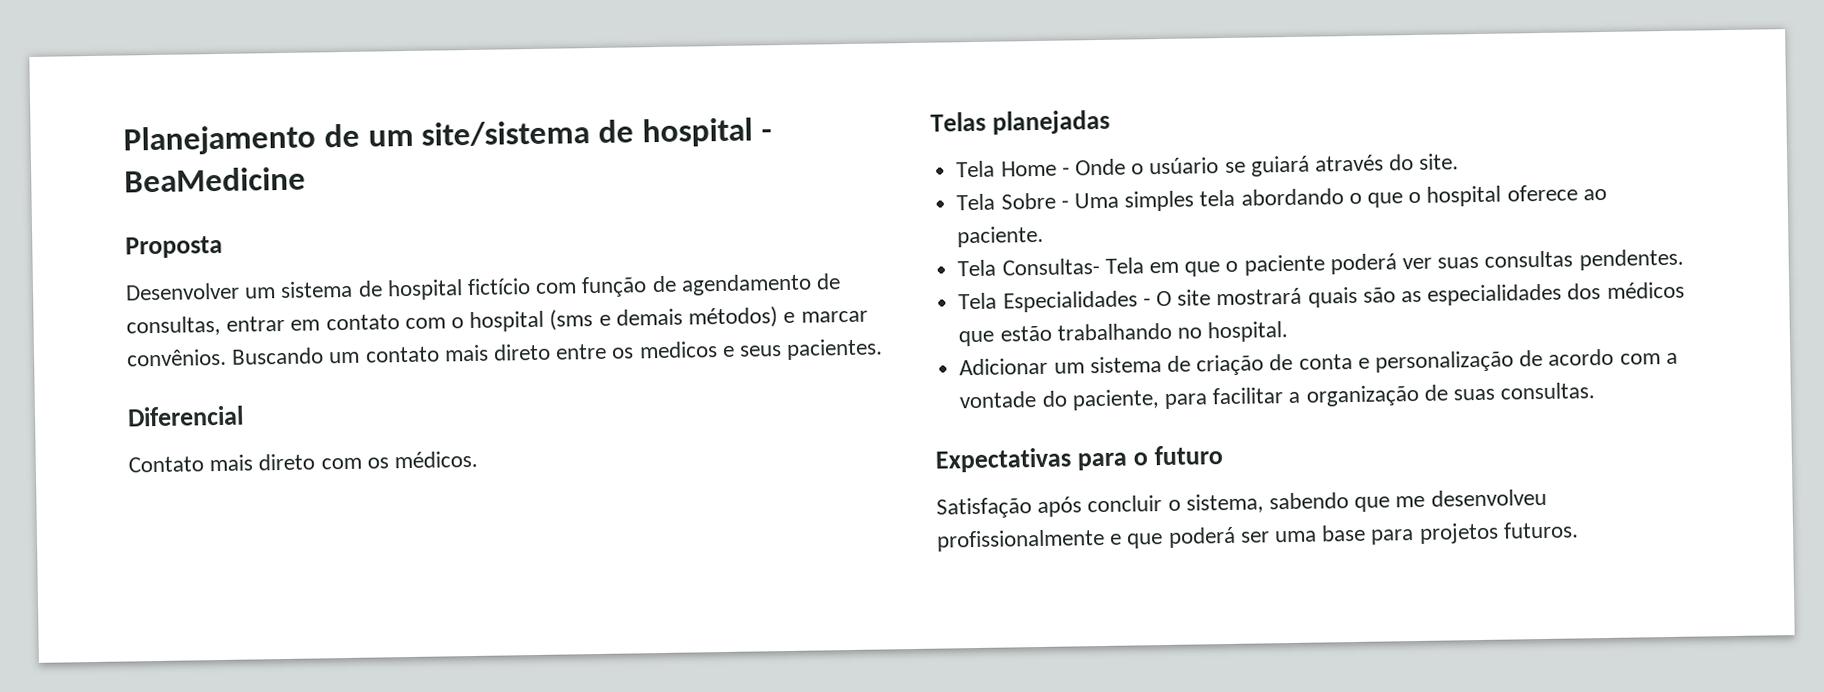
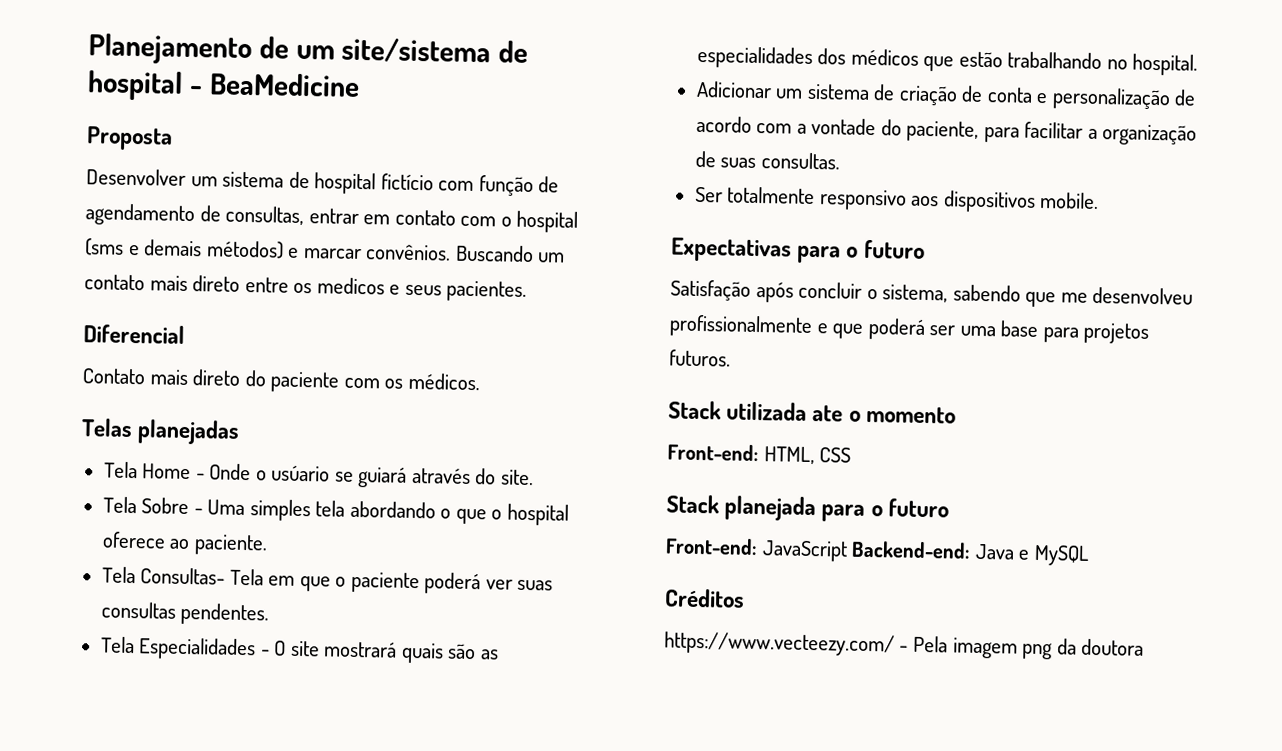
(316, 462) none -> [244,370,341,393] do paciente
(1596, 391) none -> [694,186,1100,213] // Ser totalmente responsivo aos dispositivos mobile.
(1579, 530) none -> [668,400,956,424] [667,443,852,465] [666,494,949,522] [665,537,1090,566] [664,588,745,608] [664,631,1145,660] // Stack utilizada ate o momento // Front-end: HTML, CSS // Stack planejada para o futuro // Front-end: JavaScript Backend-end: Java e MySQL // Créditos // https://www.vecteezy.com/ - Pela imagem png da doutora

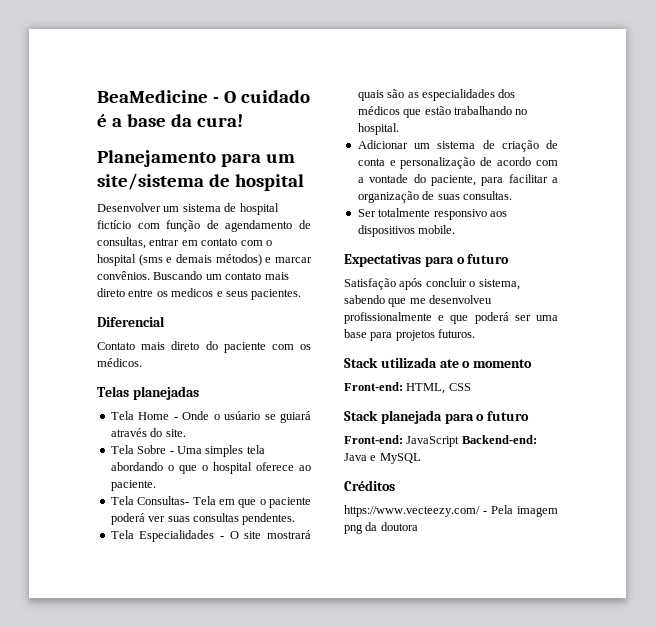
[88,33,289,66] Planejamento de -> [97,90,310,103] [97,114,243,127] [97,150,261,167] BeaMedicine - O cuidado é a base da cura! // Planejamento para
[188,72,360,97] [86,126,173,151] - BeaMedicine // Proposta -> (304, 182) none

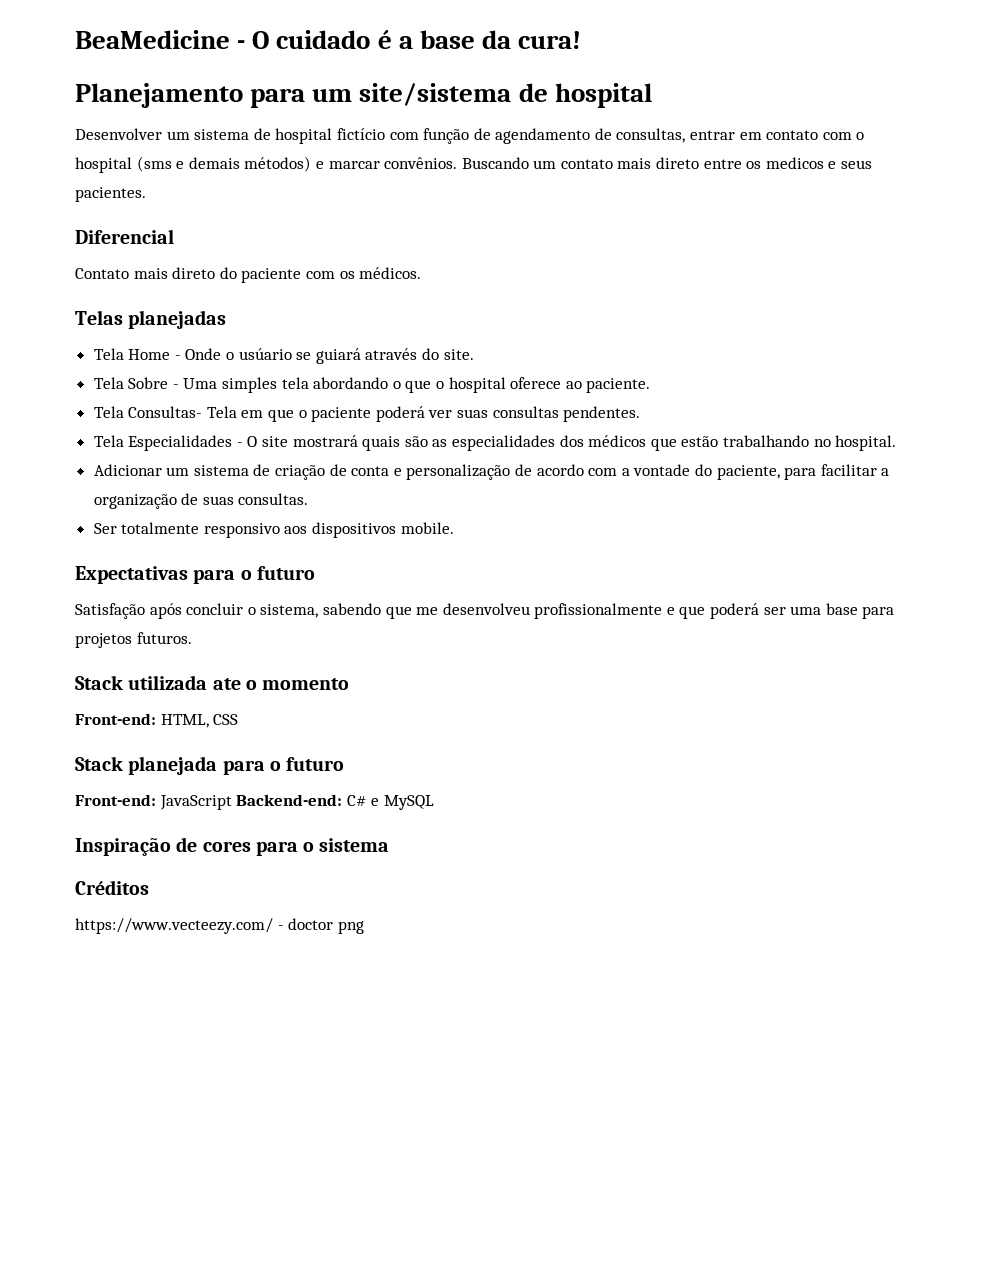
[344,453,367,461] Java -> [346,795,367,806] C#
[344,480,395,491] [344,505,558,517] [344,522,418,534] Créditos // https://www.vecteezy.com/ - Pela imagem png da doutora -> [75,837,390,856] [75,880,149,895] [75,918,364,934] Inspiração de cores para o sistema // Créditos // https://www.vecteezy.com/ - doctor png

